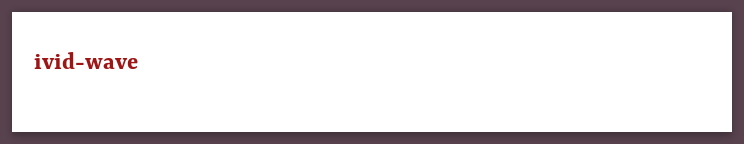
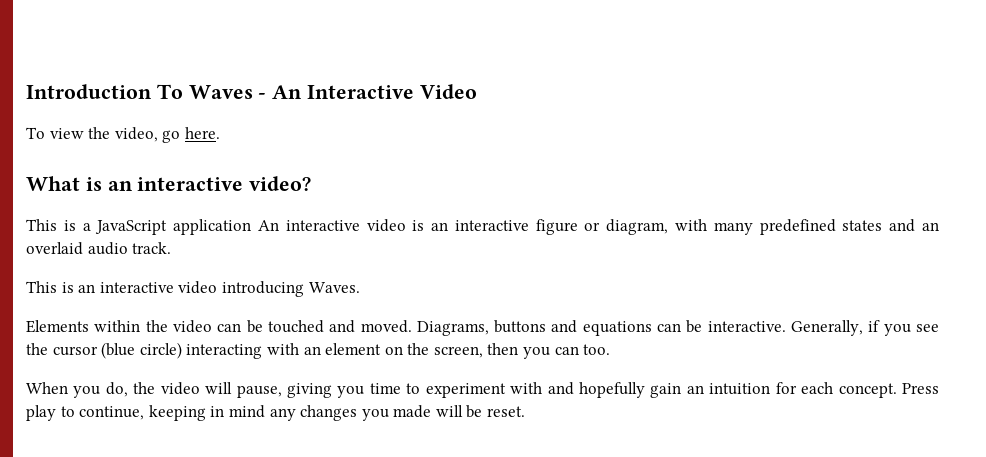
[34,52,138,69] ivid-wave -> [26,84,477,99] [26,127,220,143] [26,176,312,191] [26,219,939,235] [26,242,172,255] [26,281,360,297] [26,320,939,336] [26,342,611,359] [26,382,940,398] [26,405,526,421] Introduction To Waves - An Interactive Video // To view the video, go here. // What is an interactive video? // This is a JavaScript application An interactive video is an interactive figure or diagram, with many predefined states and an overlaid audio track. // This is an interactive video introducing Waves. // Elements within the video can be touched and moved. Diagrams, buttons and equations can be interactive. Generally, if you see the cursor (blue circle) interacting with an element on the screen, then you can too. // When you do, the video will pause, giving you time to experiment with and hopefully gain an intuition for each concept. Press play to continue, keeping in mind any changes you made will be reset.

